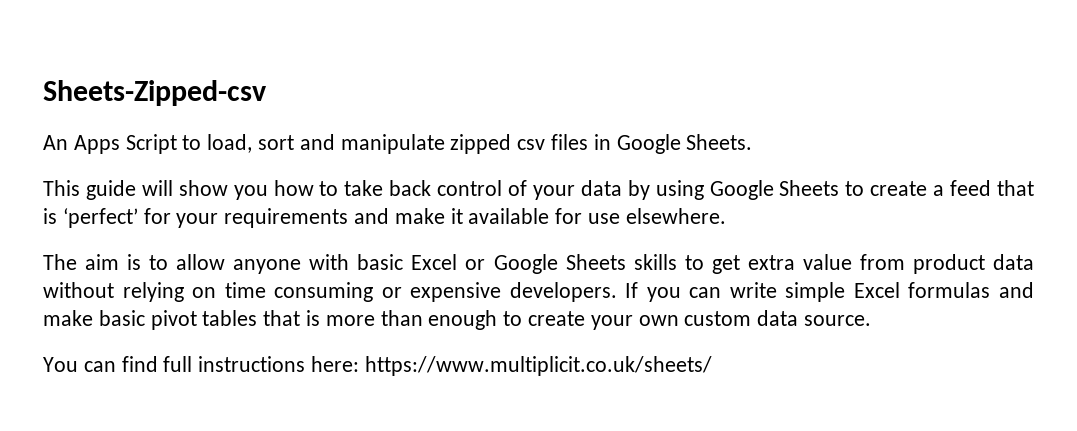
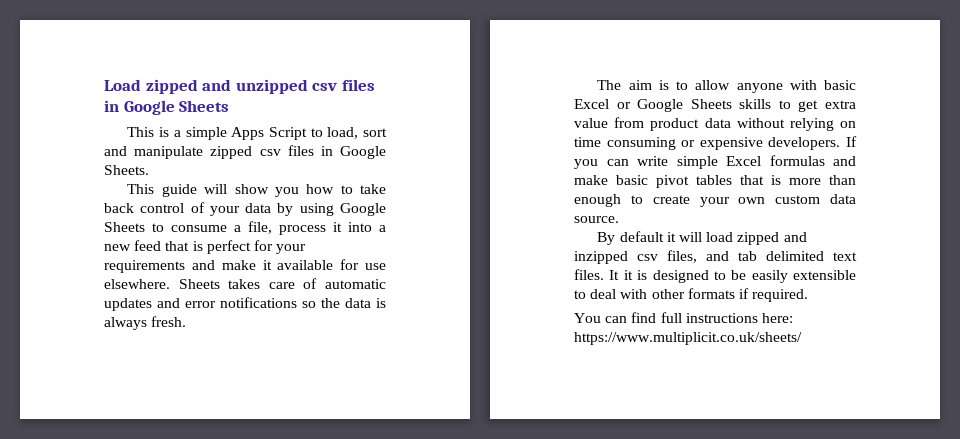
[43,80,267,106] [43,135,68,150] Sheets-Zipped-csv // An -> [104,79,375,94] [104,100,230,115] [127,127,227,140] Load zipped and unzipped csv files in Google Sheets // This is a simple
[870,181,945,196] create a -> [171,221,386,235] [104,244,131,251] consume a file, process it into a new
[62,208,138,228] ‘perfect’ -> [206,240,251,254] perfect
(726, 216) none -> [178,278,386,289] [104,297,386,311] [104,316,187,330] Sheets takes care of automatic updates and error notifications so the data is always fresh.
(872, 320) none -> [597,231,807,245] [574,250,857,264] [574,269,856,283] [574,288,809,302] // By default it will load zipped and inzipped csv files, and tab delimited text files. It it is designed to be easily extensible to deal with other formats if required.

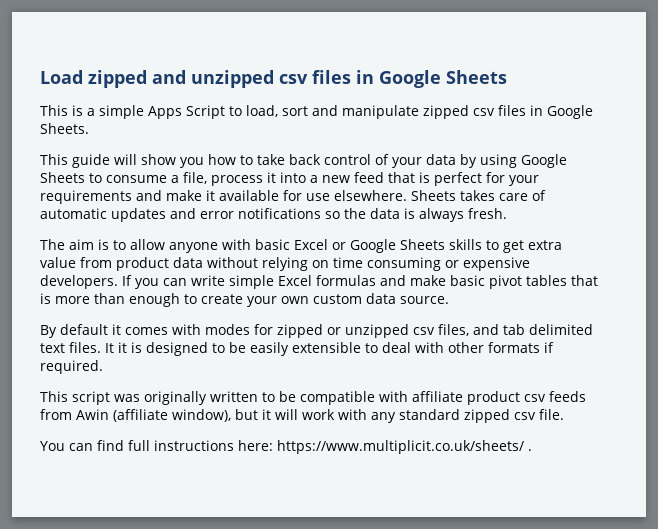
[678,232,807,245] [574,251,628,264] will load zipped and inzipped -> [125,324,409,338] comes with modes for zipped or unzipped
(809, 295) none -> [40,391,586,405] [40,409,564,423] // This script was originally written to be compatible with affiliate product csv feeds from Awin (affiliate window), but it will work with any standard zipped csv file.
(802, 338) none -> [528,449,532,451] .

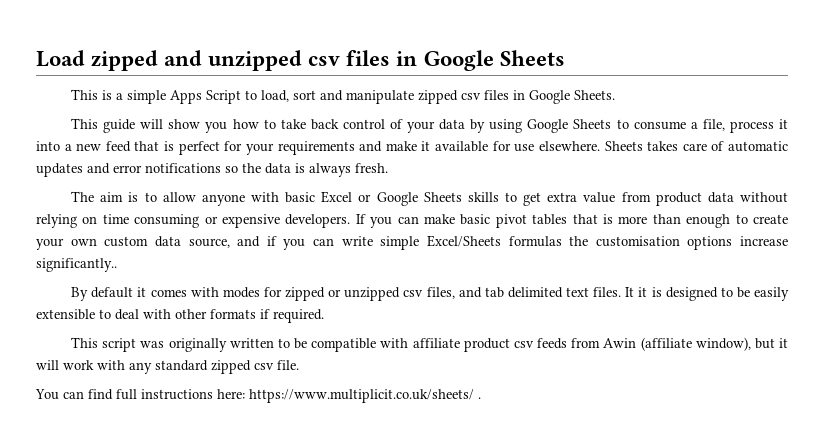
[191,275,406,289] write simple Excel formulas and -> (419, 220) none
[400,296,449,304] source. -> [188,235,788,250] [36,258,117,272] source, and if you can write simple Excel/Sheets formulas the customisation options increase significantly..

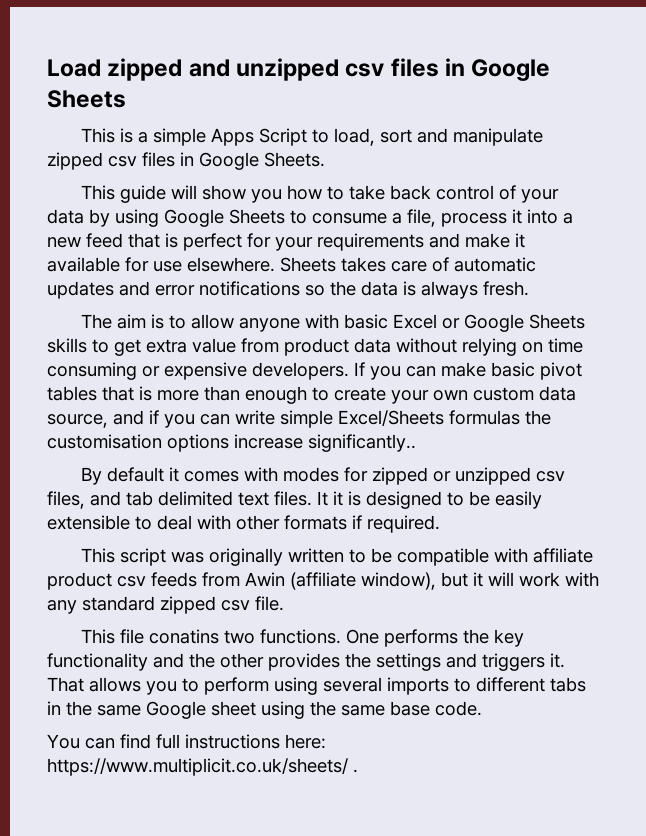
(299, 365) none -> [80,629,524,647] [47,653,565,671] [47,677,586,695] [47,701,482,719] // This file conatins two functions. One performs the key functionality and the other provides the settings and triggers it. That allows you to perform using several imports to different tabs in the same Google sheet using the same base code.

